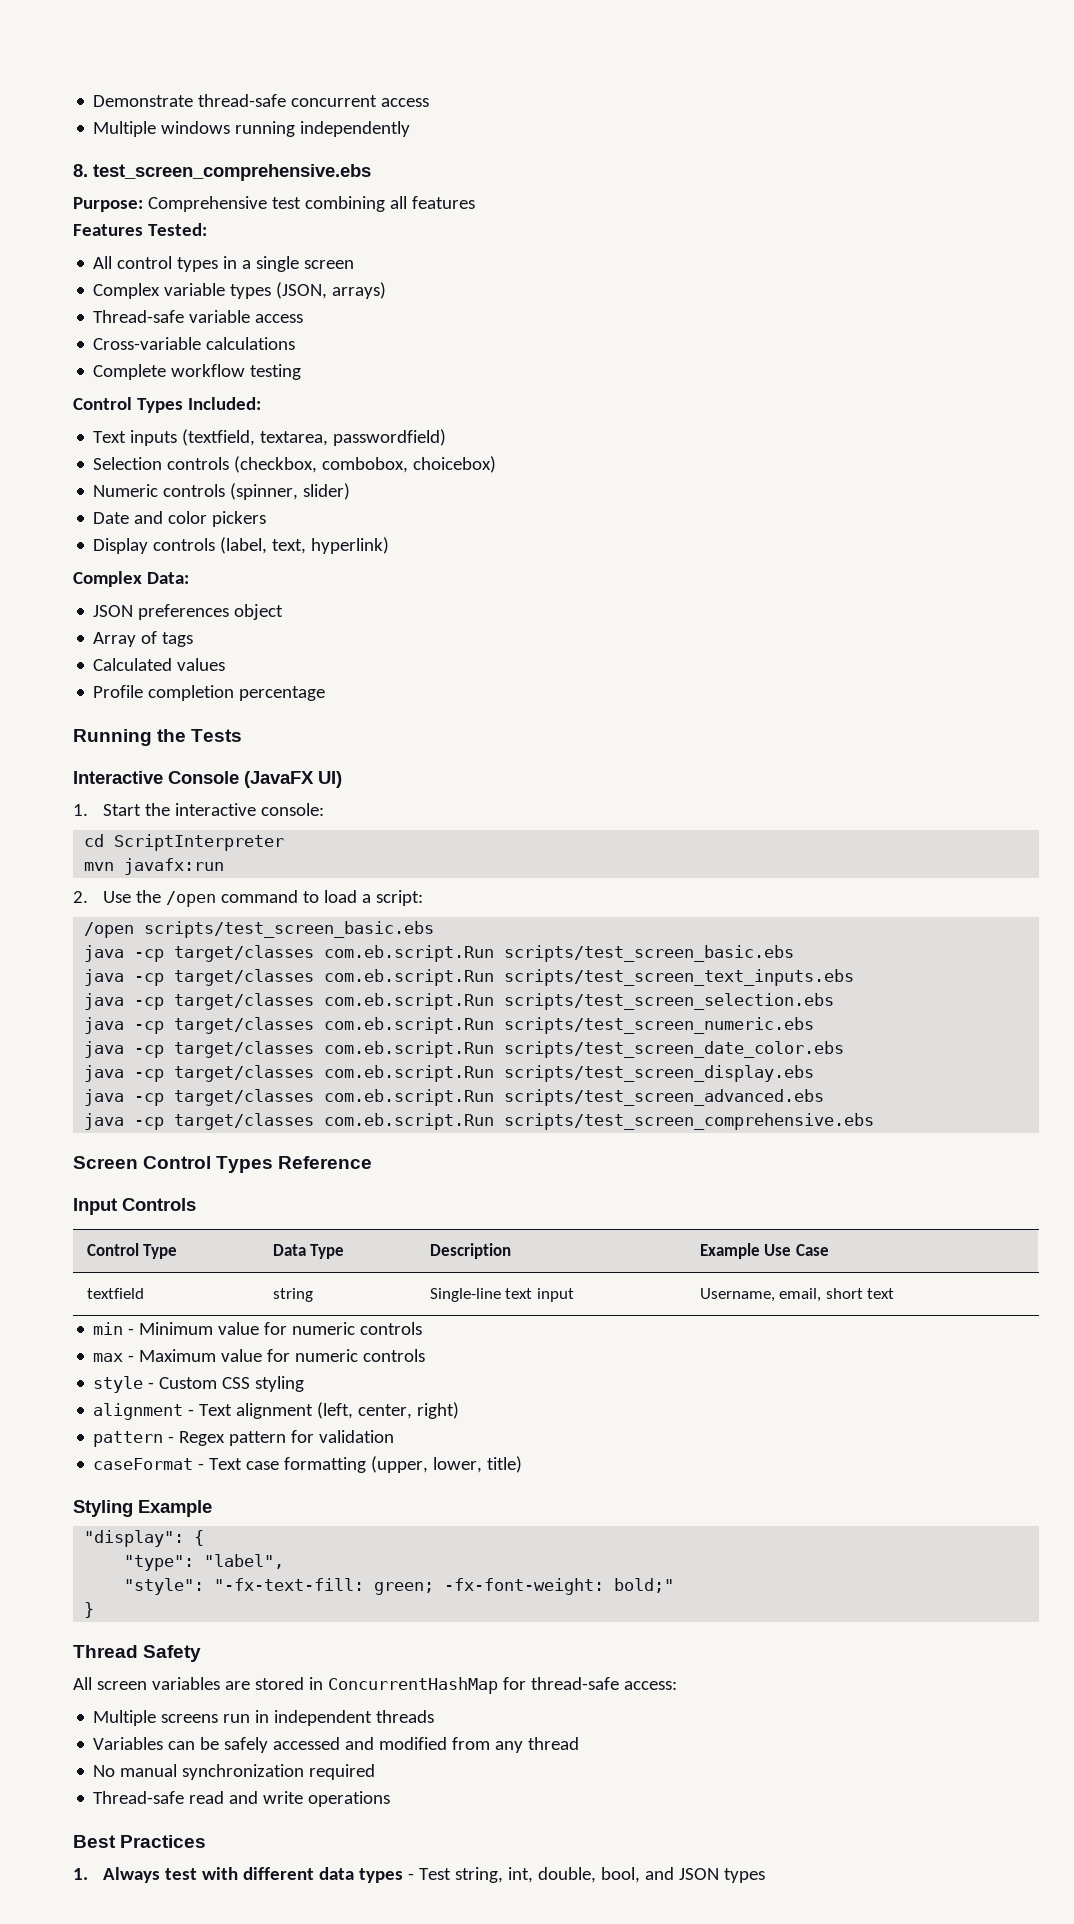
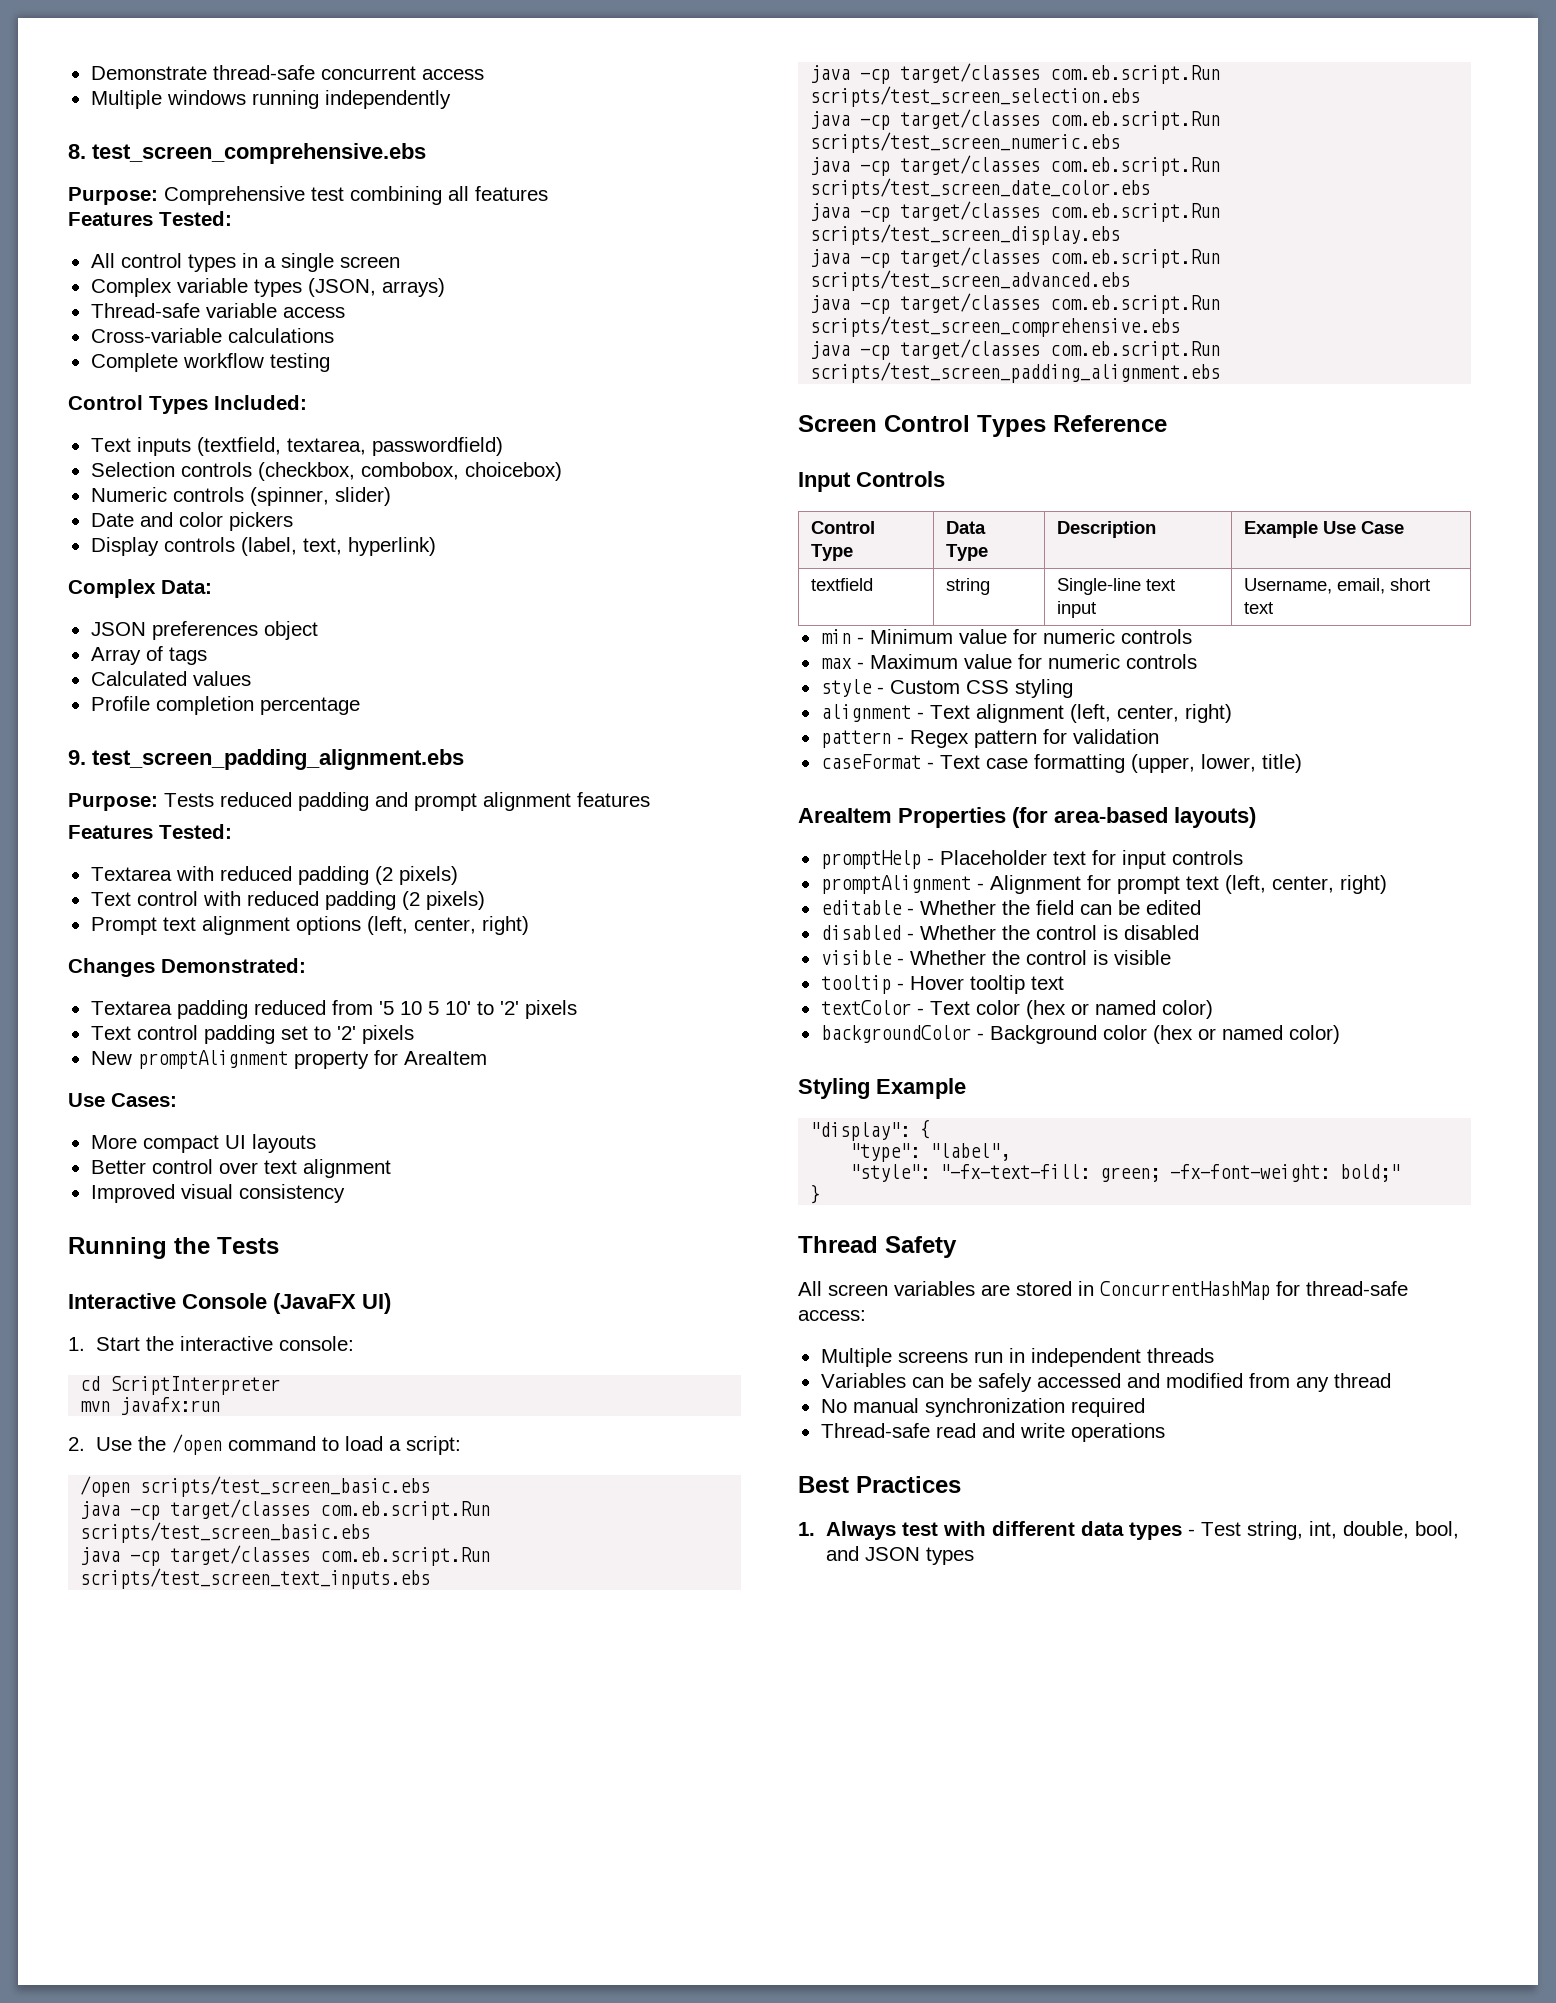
(326, 693) none -> [68,749,464,770] [68,792,650,811] [68,824,232,839] [90,866,458,885] [90,891,485,910] [90,916,529,935] [68,958,306,977] [90,1000,577,1019] [90,1025,414,1044] [90,1050,487,1069] [68,1093,177,1107] [90,1134,316,1153] [90,1159,391,1178] [90,1184,345,1203] // 9. test_screen_padding_alignment.ebs // Purpose: Tests reduced padding and prompt alignment features // Features Tested: // Textarea with reduced padding (2 pixels) // Text control with reduced padding (2 pixels) // Prompt text alignment options (left, center, right) // Changes Demonstrated: // Textarea padding reduced from '5 10 5 10' to '2' pixels // Text control padding set to '2' pixels // New promptAlignment property for AreaItem // Use Cases: // More compact UI layouts // Better control over text alignment // Improved visual consistency
(875, 1121) none -> [810,339,1221,360] [810,362,1221,383] // java -cp target/classes com.eb.script.Run scripts/test_screen_padding_alignment.ebs
(523, 1464) none -> [798,807,1256,828] [820,850,1243,869] [820,875,1387,894] [820,900,1201,915] [820,925,1199,940] [820,950,1171,965] [820,975,1064,994] [820,1000,1213,1019] [820,1025,1340,1044] // AreaItem Properties (for area-based layouts) // promptHelp - Placeholder text for input controls // promptAlignment - Alignment for prompt text (left, center, right) // editable - Whether the field can be edited // disabled - Whether the control is disabled // visible - Whether the control is visible // tooltip - Hover tooltip text // textColor - Text color (hex or named color) // backgroundColor - Background color (hex or named color)

